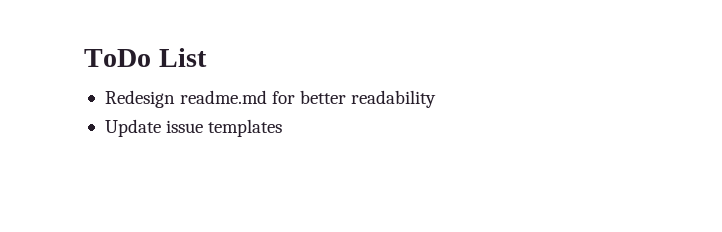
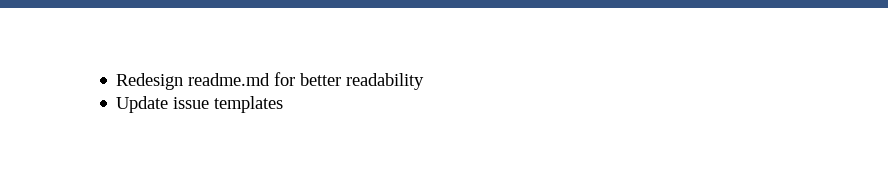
[84,48,207,67] ToDo List // -> (116, 81) none

